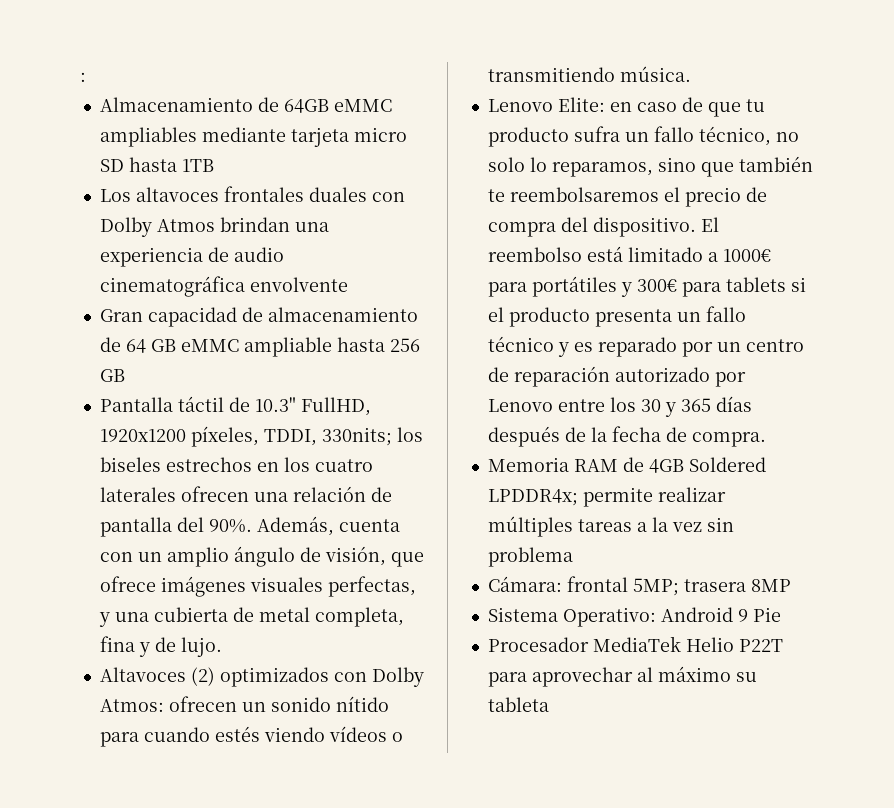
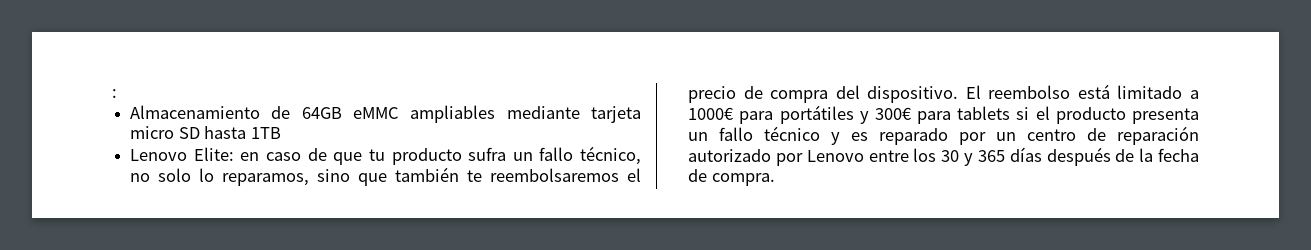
[99,186,405,202] [99,217,329,237] [99,247,284,267] [99,276,348,297] [99,307,418,327] [99,337,420,357] [99,369,125,382] [99,396,371,416] [99,426,423,447] [99,457,373,472] [99,486,392,502] [99,516,400,537] [99,546,424,567] [99,576,416,597] [98,607,404,627] [99,636,222,657] [99,667,424,687] [99,696,389,712] [99,726,403,747] [487,66,691,82] // Los altavoces frontales duales con Dolby Atmos brindan una experiencia de audio cinematográfica envolvente // Gran capacidad de almacenamiento de 64 GB eMMC ampliable hasta 256 GB // Pantalla táctil de 10.3" FullHD, 1920x1200 píxeles, TDDI, 330nits; los biseles estrechos en los cuatro laterales ofrecen una relación de pantalla del 90%. Además, cuenta con un amplio ángulo de visión, que ofrece imágenes visuales perfectas, y una cubierta de metal completa, fina y de lujo. // Altavoces (2) optimizados con Dolby Atmos: ofrecen un sonido nítido para cuando estés viendo vídeos o transmitiendo música. -> (281, 133) none
[487,457,766,473] [487,487,726,507] [487,516,734,537] [487,547,573,567] [487,576,791,596] [487,607,781,627] [487,636,783,652] [487,666,757,687] [487,697,549,712] // Memoria RAM de 4GB Soldered LPDDR4x; permite realizar múltiples tareas a la vez sin problema // Cámara: frontal 5MP; trasera 8MP // Sistema Operativo: Android 9 Pie // Procesador MediaTek Helio P22T para aprovechar al máximo su tableta -> (775, 179) none

